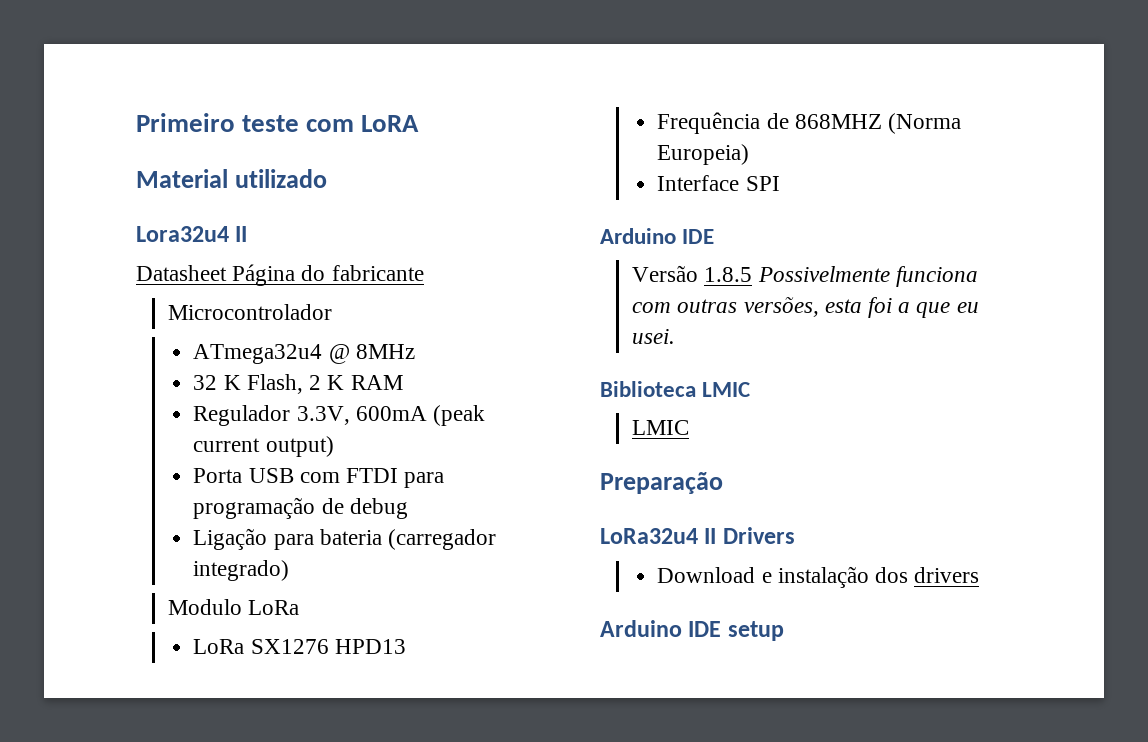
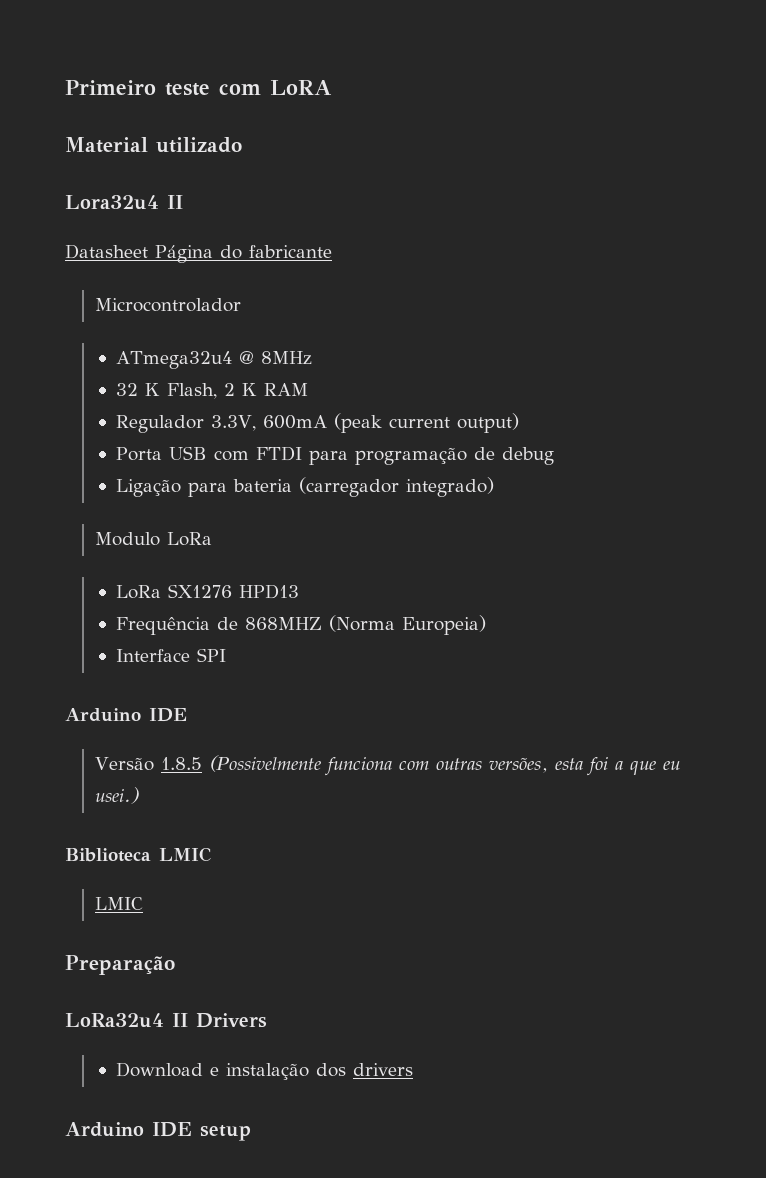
[757,266,890,282] Possivelmente -> [208,755,321,772] (Possivelmente
[632,329,676,344] usei. -> [94,787,139,804] usei.)

